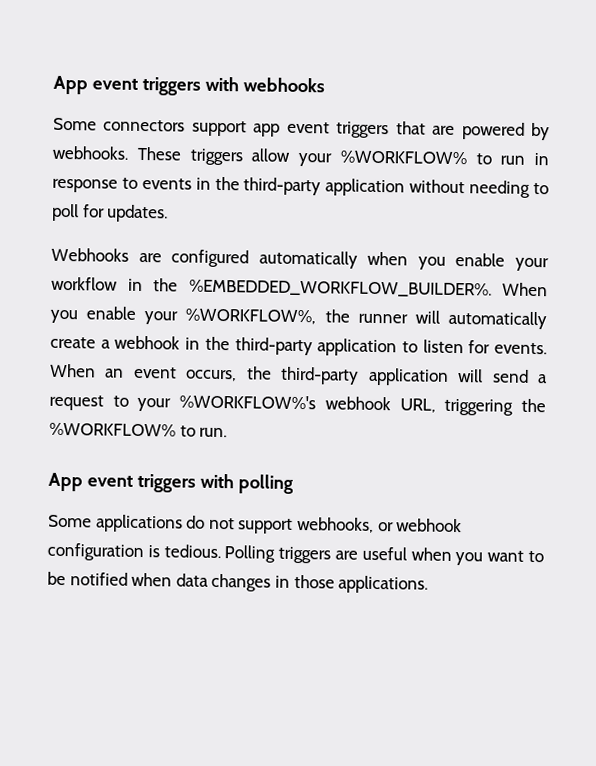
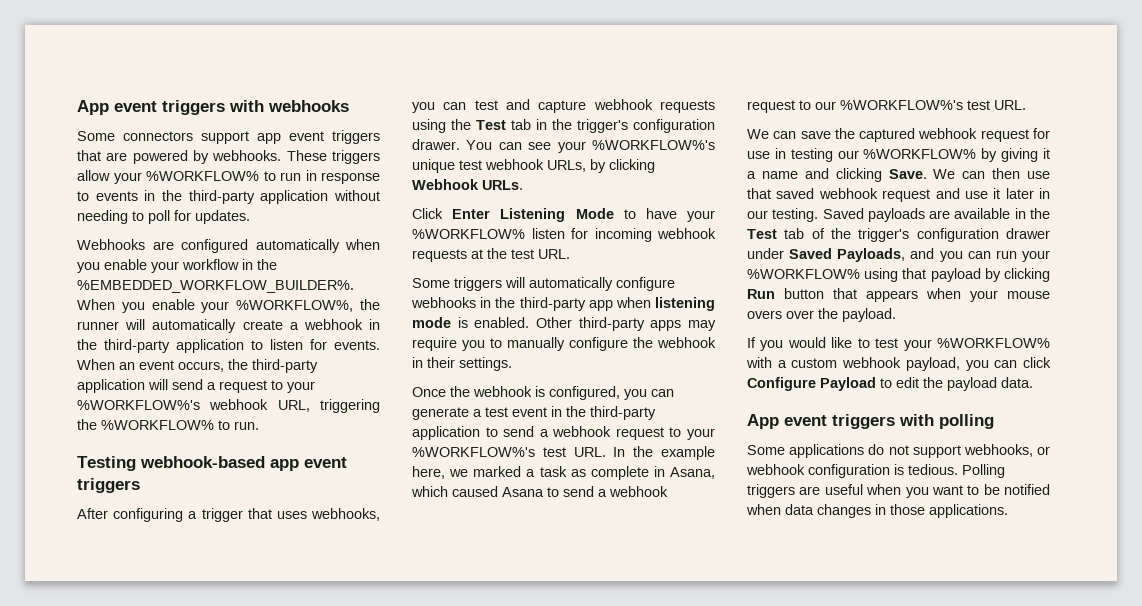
(228, 432) none -> [77,456,347,471] [77,478,140,493] [77,508,380,522] [412,99,715,113] [412,119,715,133] [412,139,715,153] [412,159,655,173] [412,179,523,190] [412,208,715,222] [412,228,716,242] [412,248,570,262] [412,277,675,291] [411,297,715,311] [412,317,716,331] [412,337,716,351] [412,357,512,371] [412,386,674,400] [412,406,656,420] [412,426,715,440] [412,446,715,460] [412,466,715,480] [411,486,668,497] [747,100,1026,113] [747,128,1050,142] [747,148,1050,162] [747,168,1050,182] [747,188,1050,202] [747,208,1050,222] [747,228,1050,242] [747,248,1050,262] [747,268,1050,282] [747,288,1050,302] [747,308,896,322] [747,337,1050,351] [746,357,1051,371] [747,377,1033,391] // Testing webhook-based app event triggers // After configuring a trigger that uses webhooks, you can test and capture webhook requests using the Test tab in the trigger's configuration drawer. You can see your %WORKFLOW%'s unique test webhook URLs, by clicking Webhook URLs. // Click Enter Listening Mode to have your %WORKFLOW% listen for incoming webhook requests at the test URL. // Some triggers will automatically configure webhooks in the third-party app when listening mode is enabled. Other third-party apps may require you to manually configure the webhook in their settings. // Once the webhook is configured, you can generate a test event in the third-party application to send a webhook request to your %WORKFLOW%'s test URL. In the example here, we marked a task as complete in Asana, which caused Asana to send a webhook request to our %WORKFLOW%'s test URL. // We can save the captured webhook request for use in testing our %WORKFLOW% by giving it a name and clicking Save. We can then use that saved webhook request and use it later in our testing. Saved payloads are available in the Test tab of the trigger's configuration drawer under Saved Payloads, and you can run your %WORKFLOW% using that payload by clicking Run button that appears when your mouse overs over the payload. // If you would like to test your %WORKFLOW% with a custom webhook payload, you can click Configure Payload to edit the payload data.

